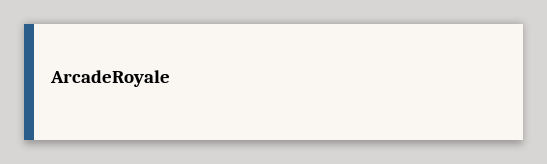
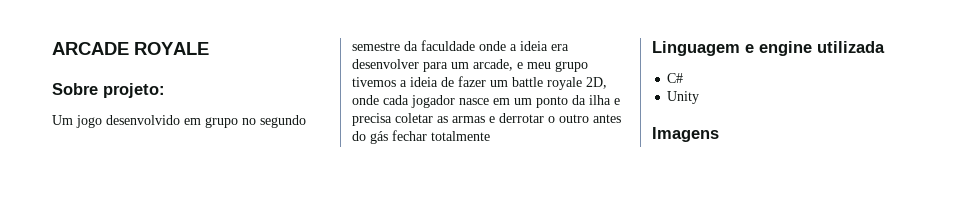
[50,70,170,87] ArcadeRoyale -> [52,42,209,55] [52,83,165,98] [52,115,306,128] [352,40,569,51] [352,59,588,72] [352,76,607,90] [352,95,620,108] [352,113,621,126] [352,130,490,144] [652,41,885,56] [667,73,684,83] [667,91,700,104] [652,127,719,142] ARCADE ROYALE // Sobre projeto: // Um jogo desenvolvido em grupo no segundo semestre da faculdade onde a ideia era desenvolver para um arcade, e meu grupo tivemos a ideia de fazer um battle royale 2D, onde cada jogador nasce em um ponto da ilha e precisa coletar as armas e derrotar o outro antes do gás fechar totalmente // Linguagem e engine utilizada // C# // Unity // Imagens

